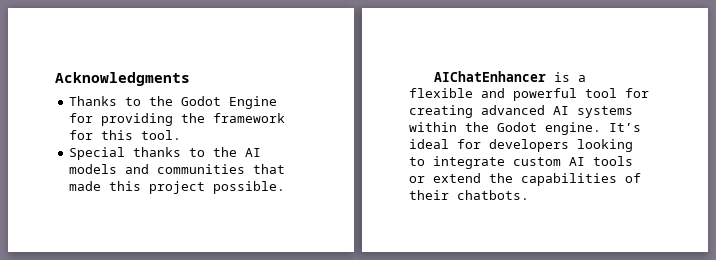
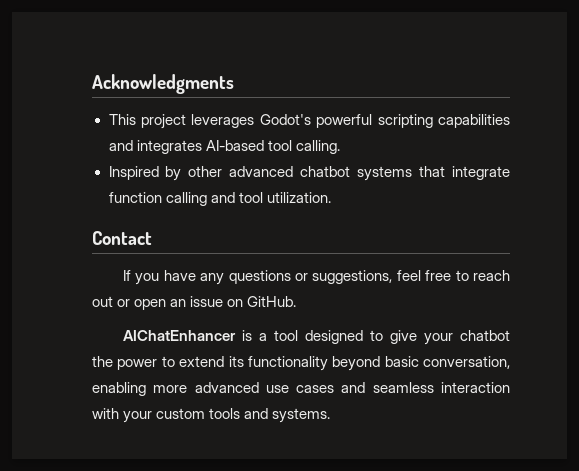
[69,96,278,109] [69,113,286,126] [69,130,182,140] [69,147,262,160] [69,164,286,174] [69,181,286,194] [434,71,587,82] [409,88,649,101] [409,105,633,118] [409,122,641,135] [409,139,633,152] [409,156,633,169] [409,173,641,186] [409,190,529,200] Thanks to the Godot Engine for providing the framework for this tool. // Special thanks to the AI models and communities that made this project possible. // AIChatEnhancer is a flexible and powerful tool for creating advanced AI systems within the Godot engine. It’s ideal for developers looking to integrate custom AI tools or extend the capabilities of their chatbots. -> [108,114,511,129] [108,140,340,154] [108,166,511,181] [108,192,331,206] [92,231,152,245] [122,270,510,285] [92,296,297,310] [122,330,510,345] [92,356,510,371] [92,382,510,396] [92,408,331,423] This project leverages Godot's powerful scripting capabilities and integrates AI-based tool calling. // Inspired by other advanced chatbot systems that integrate function calling and tool utilization. // Contact // If you have any questions or suggestions, feel free to reach out or open an issue on GitHub. // AIChatEnhancer is a tool designed to give your chatbot the power to extend its functionality beyond basic conversation, enabling more advanced use cases and seamless interaction with your custom tools and systems.

